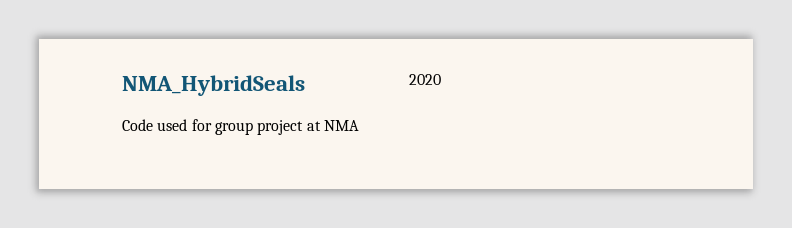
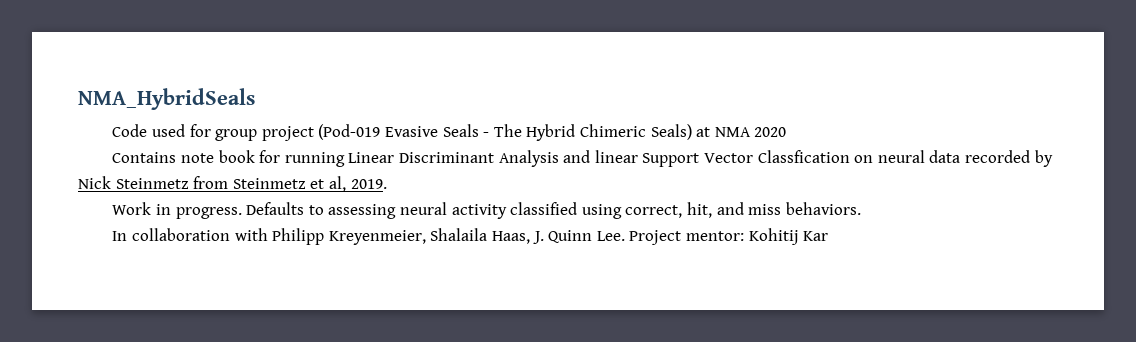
[306,120,359,131] [409,74,441,85] at NMA 2020 -> [318,124,787,141] [112,150,1053,167] [78,176,387,192] [112,202,861,219] [112,228,829,245] (Pod-019 Evasive Seals - The Hybrid Chimeric Seals) at NMA 2020 // Contains note book for running Linear Discriminant Analysis and linear Support Vector Classfication on neural data recorded by Nick Steinmetz from Steinmetz et al, 2019. // Work in progress. Defaults to assessing neural activity classified using correct, hit, and miss behaviors. // In collaboration with Philipp Kreyenmeier, Shalaila Haas, J. Quinn Lee. Project mentor: Kohitij Kar

